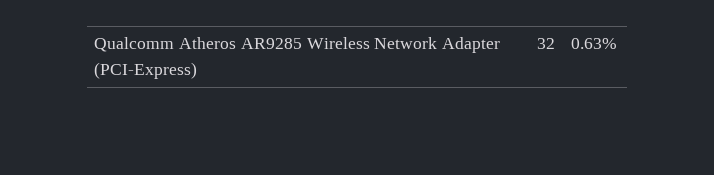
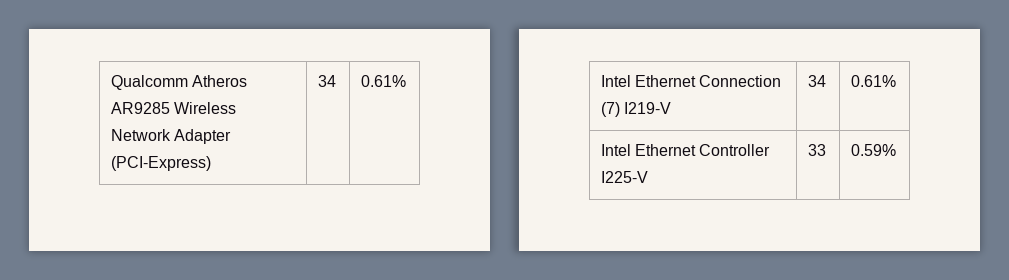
[537,38,556,49] [571,38,618,49] 32 | 0.63% -> [317,75,336,87] [360,75,406,87] [600,75,782,87] [600,102,672,117] [807,75,826,87] [850,75,896,87] [600,144,771,156] [600,171,648,183] [807,144,826,156] [850,144,896,156] 34 | 0.61% // Intel Ethernet Connection (7) I219-V | 34 | 0.61% // Intel Ethernet Controller I225-V | 33 | 0.59%

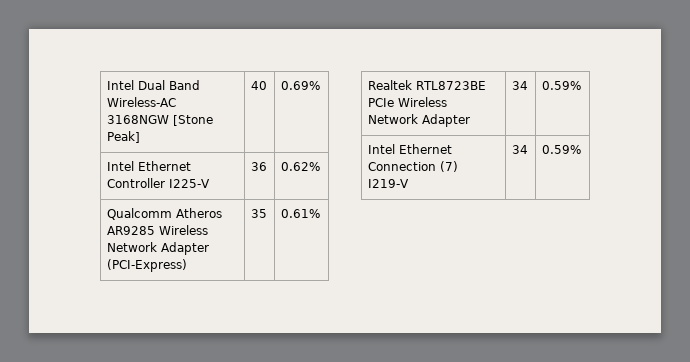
(110, 82) none -> [106,80,200,90] [106,97,176,107] [106,115,213,126] [106,131,140,143] [250,81,267,90] [280,81,320,90] [106,161,191,171] [106,178,210,188] [250,162,267,171] [280,162,320,171] Intel Dual Band Wireless-AC 3168NGW [Stone Peak] | 40 | 0.69% // Intel Ethernet Controller I225-V | 36 | 0.62% //
[317,75,336,87] [360,75,406,87] | 34 | 0.61% -> [250,209,267,218] [280,209,320,218] [367,80,486,90] [367,97,447,107] [367,114,470,127] [511,81,528,90] [541,81,581,90] | 35 | 0.61% // Realtek RTL8723BE PCIe Wireless Network Adapter | 34 | 0.59%
[850,75,896,87] [600,144,771,156] [600,171,648,183] [807,144,826,156] | 0.61% // Intel Ethernet Controller I225-V | 33 -> (528, 149) none

